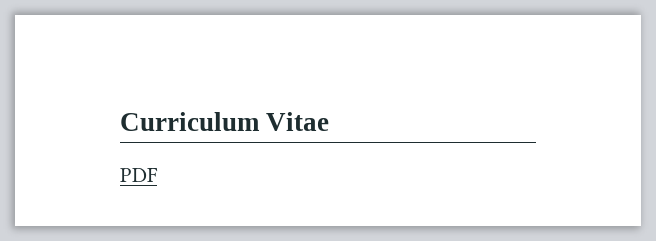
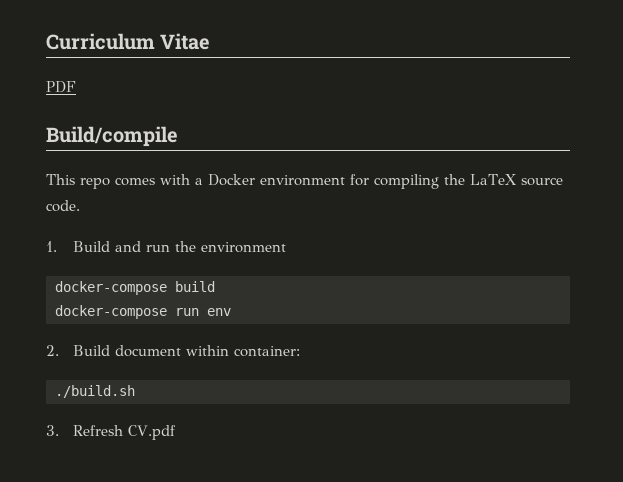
(158, 174) none -> [46,126,178,147] [46,174,563,189] [46,200,80,212] [46,241,286,253] [55,281,215,295] [55,305,231,319] [46,345,300,357] [55,385,135,398] [46,425,176,440] // Build/compile // This repo comes with a Docker environment for compiling the LaTeX source code. // 1. Build and run the environment // docker-compose build // docker-compose run env // 2. Build document within container: // ./build.sh // 3. Refresh CV.pdf

